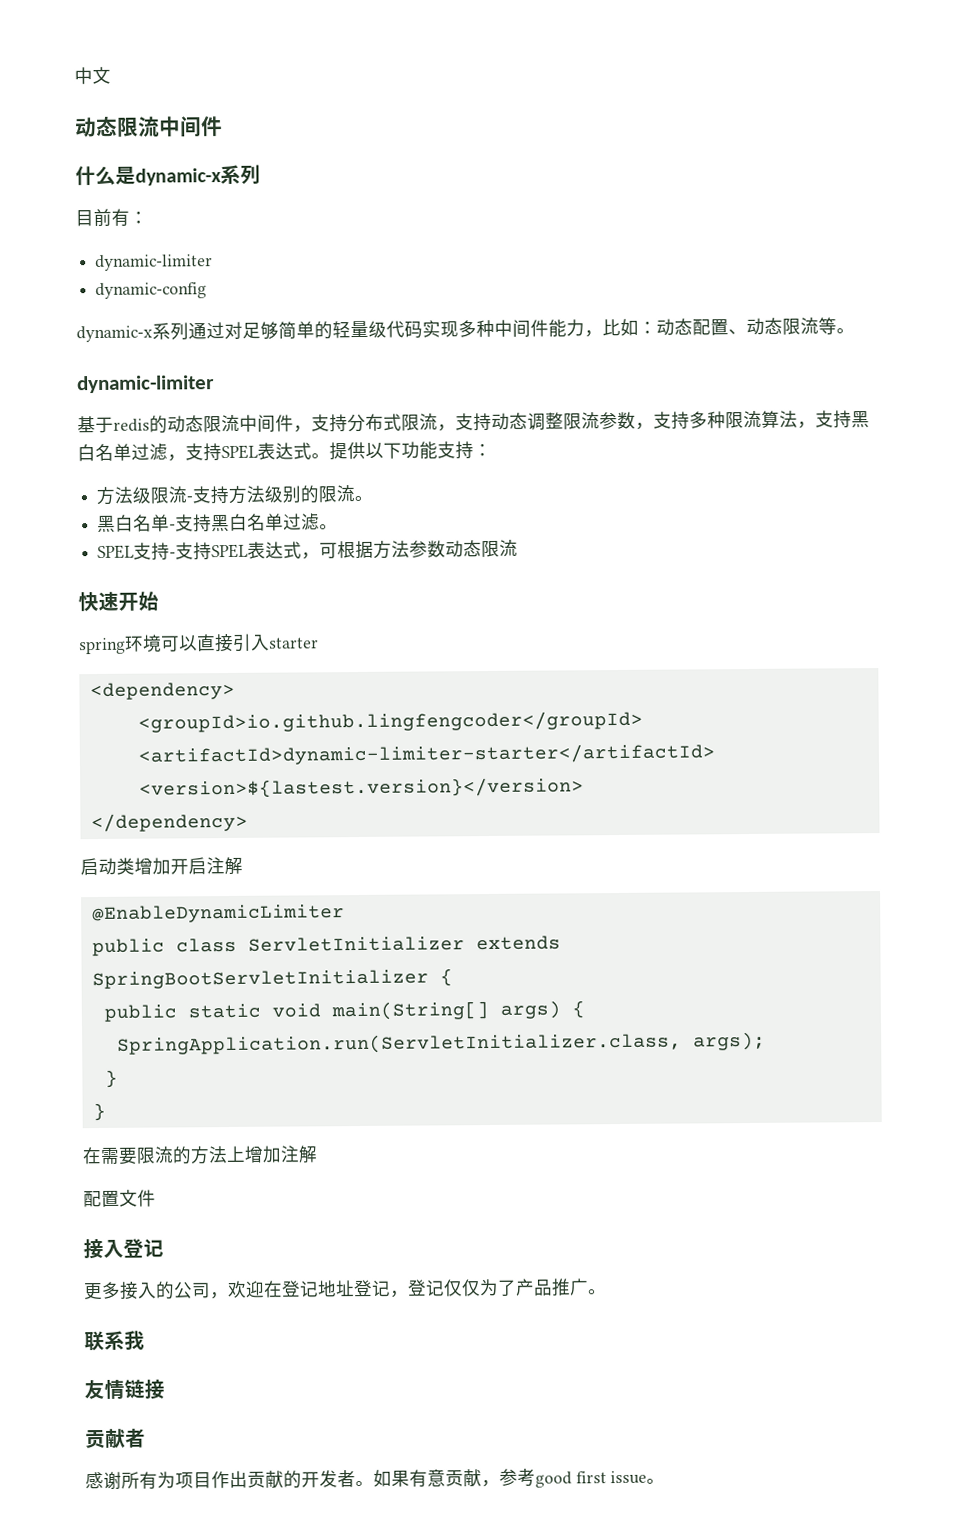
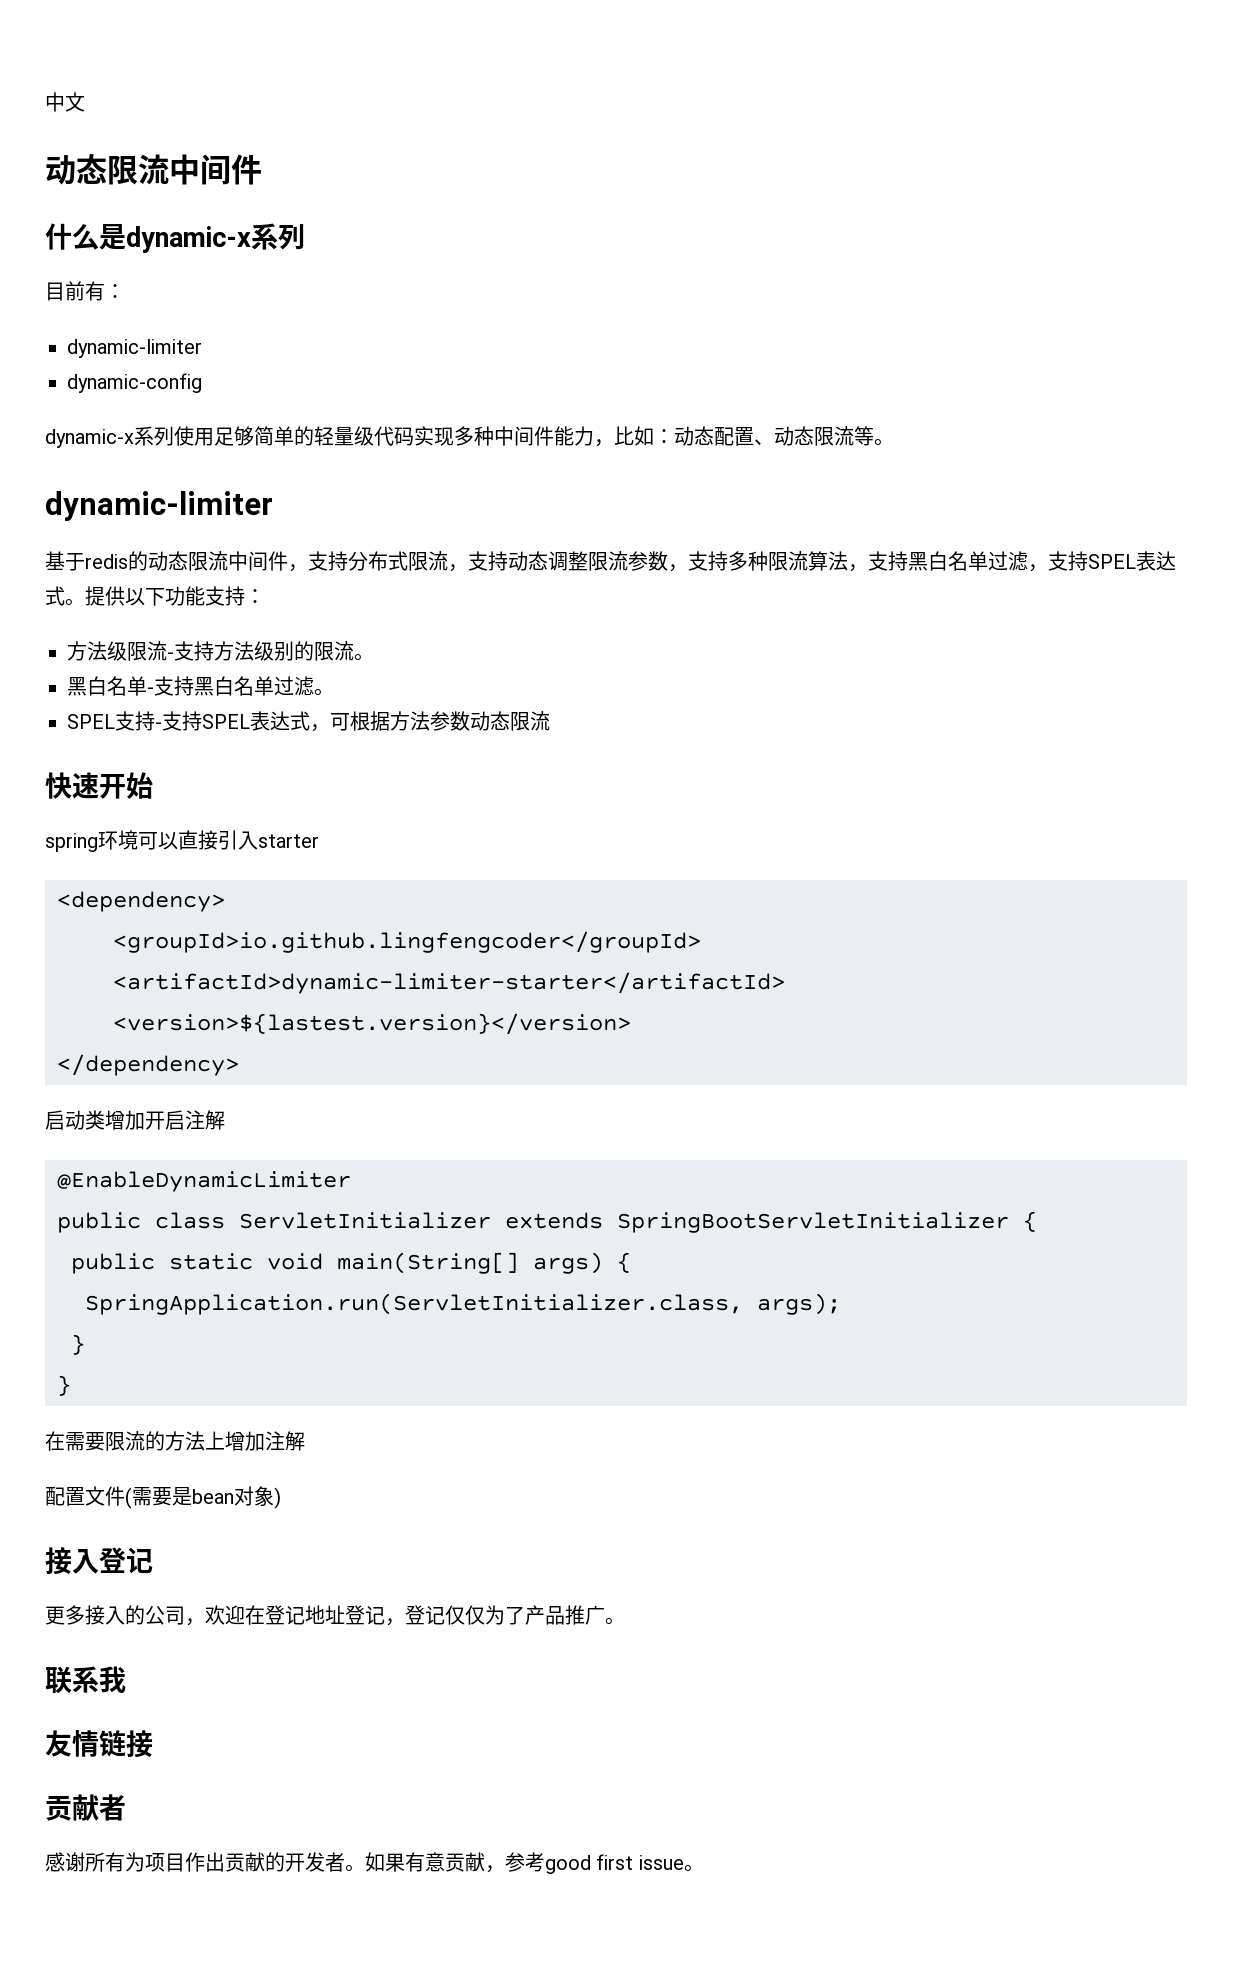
[188,321,243,340] 通过对 -> [174,426,214,446] 使用
(156, 1198) none -> [125,1486,281,1509] (需要是bean对象)

